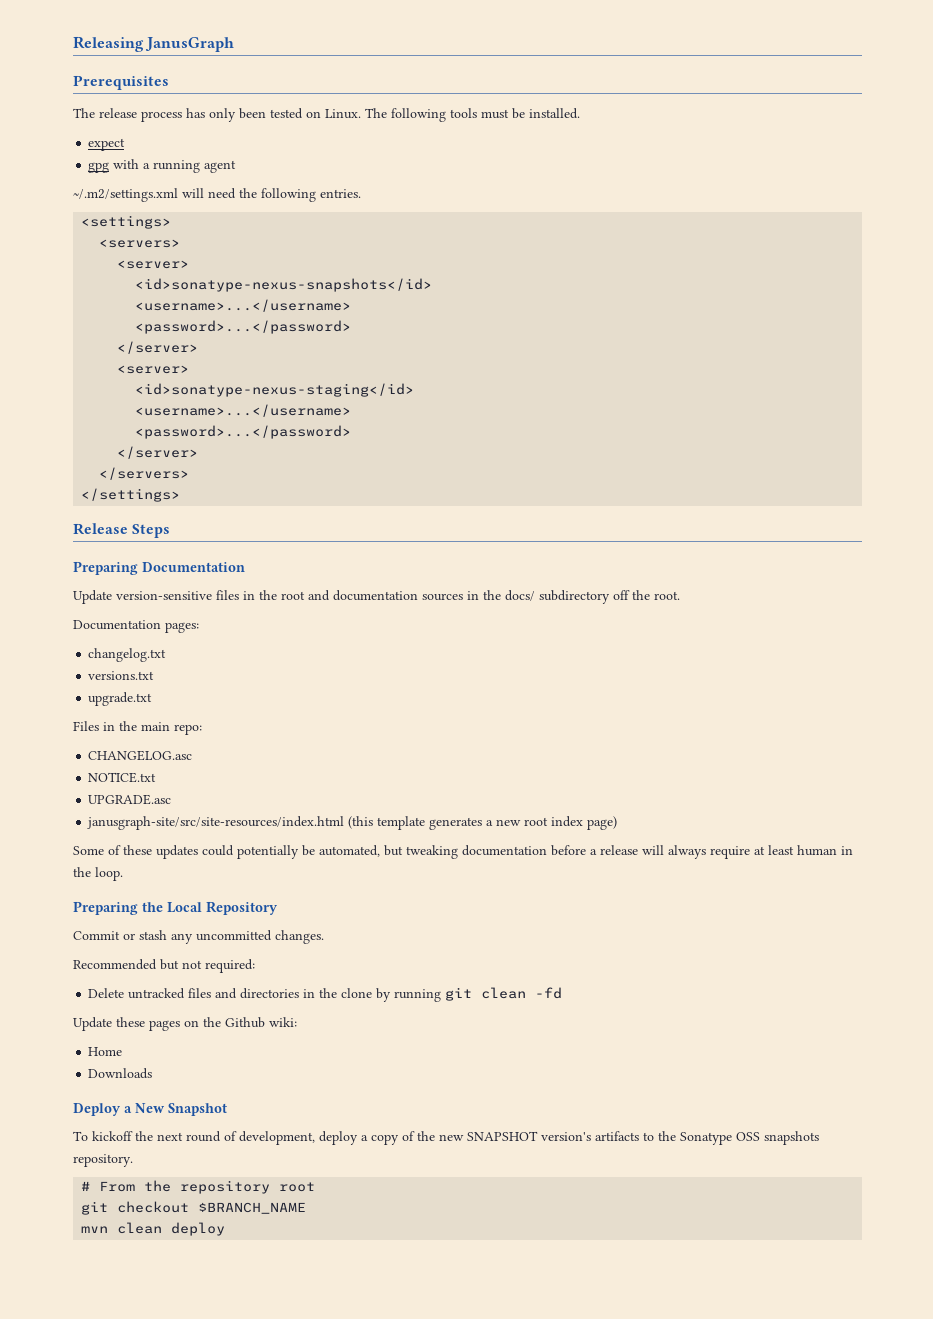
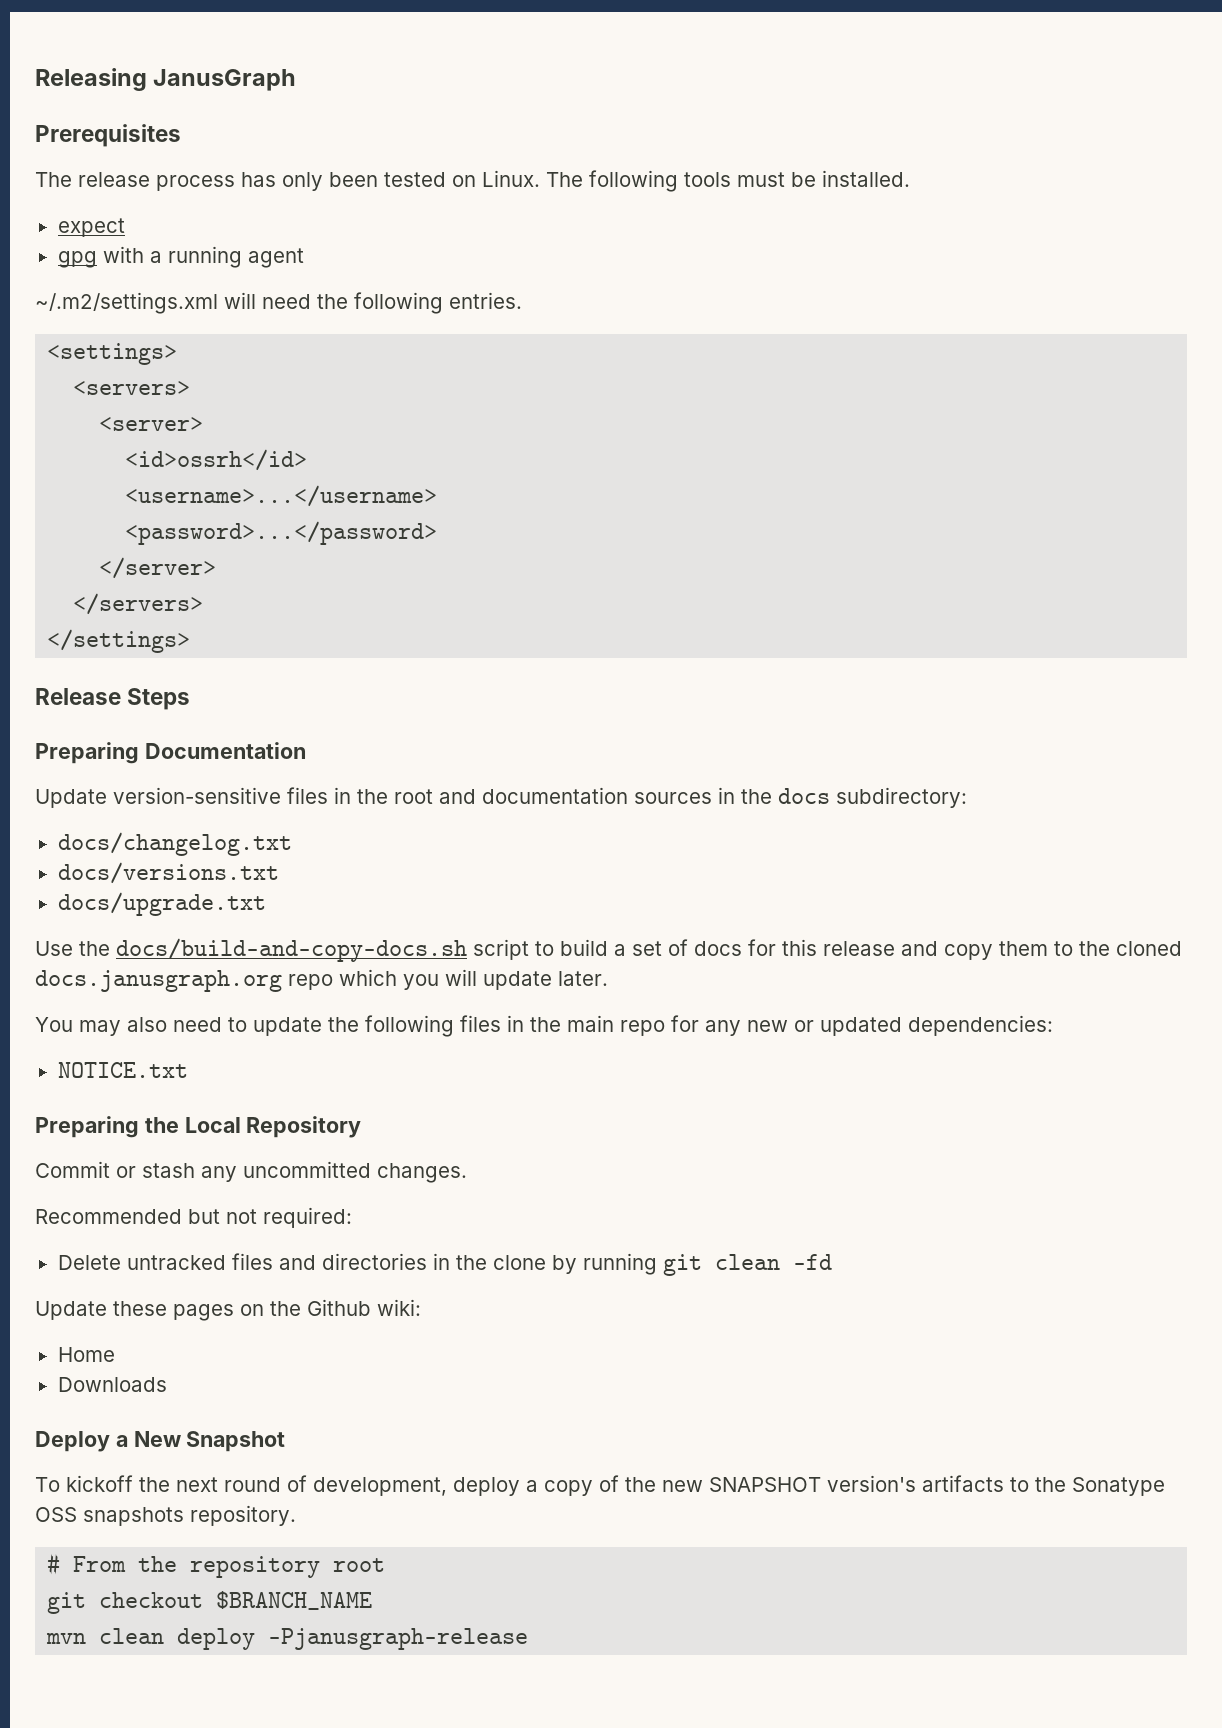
[135,278,433,292] [135,299,352,312] [135,320,352,334] [117,341,199,354] [117,365,190,374] [135,383,415,397] <id>sonatype-nexus-snapshots</id> // <username>...</username> // <password>...</password> // </server> // <server> // <id>sonatype-nexus-staging</id> -> [125,449,308,471] <id>ossrh</id>
[505,590,680,604] [73,620,199,633] [88,648,167,662] [88,671,155,680] [88,692,153,706] [73,721,202,735] [88,750,193,761] [88,772,157,783] [88,794,172,805] [87,816,618,830] [73,845,853,859] [73,867,123,881] docs/ subdirectory off the root. // Documentation pages: // changelog.txt // versions.txt // upgrade.txt // Files in the main repo: // CHANGELOG.asc // NOTICE.txt // UPGRADE.asc // janusgraph-site/src/site-resources/index.html (this template generates a new root index page) // Some of these updates could potentially be automated, but tweaking documentation before a release will always require at least human in the loop. -> [778,787,967,808] [57,832,292,856] [57,862,279,884] [57,892,266,916] [35,938,1182,962] [35,969,608,992] [35,1015,1053,1037] [57,1062,188,1078] docs subdirectory: // docs/changelog.txt // docs/versions.txt // docs/upgrade.txt // Use the docs/build-and-copy-docs.sh script to build a set of docs for this release and copy them to the cloned docs.janusgraph.org repo which you will update later. // You may also need to update the following files in the main repo for any new or updated dependencies: // NOTICE.txt
(226, 1229) none -> [268,1628,529,1650] -Pjanusgraph-release

